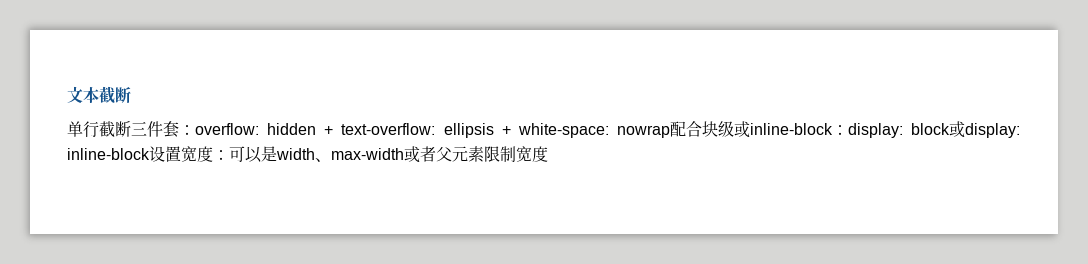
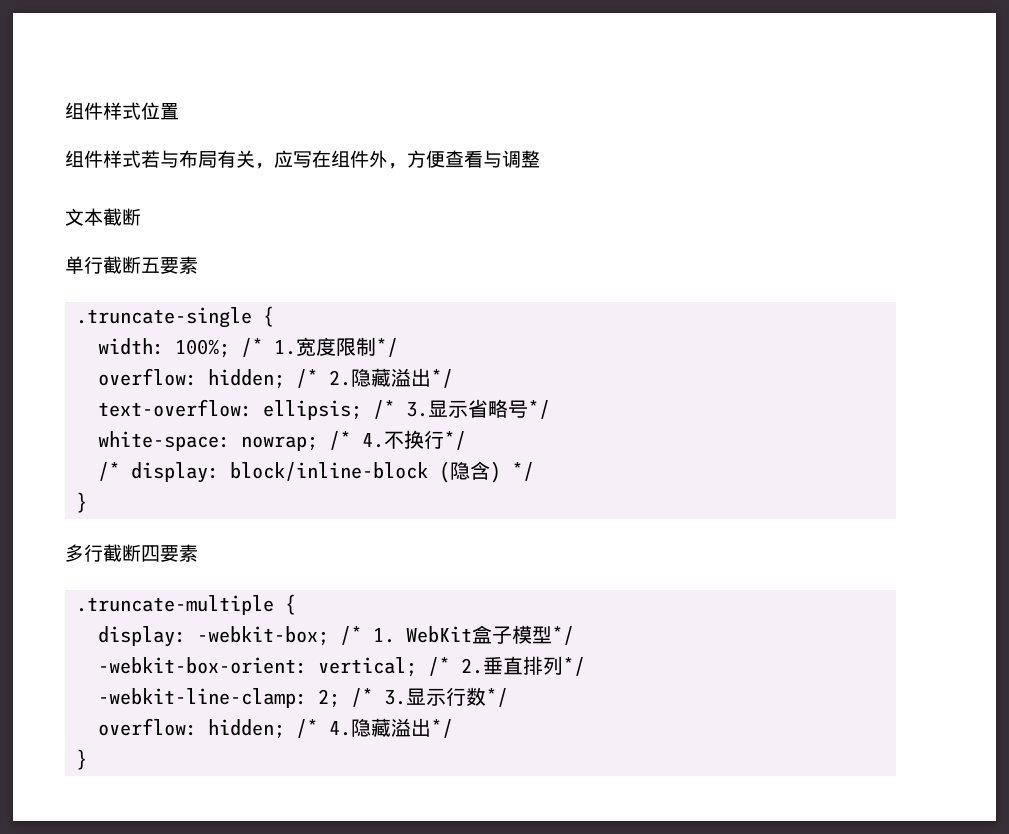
[67,86,131,104] [67,121,1020,138] [67,146,548,163] 文本截断 // 单行截断三件套：overflow: hidden + text-overflow: ellipsis + white-space: nowrap配合块级或inline-block：display: block或display: inline-block设置宽度：可以是width、max-width或者父元素限制宽度 -> [65,102,179,120] [65,150,540,169] [65,208,141,226] [65,256,198,274] [76,306,275,328] [98,337,399,358] [98,368,454,389] [98,399,551,420] [98,430,467,451] [98,461,535,483] [76,492,88,513] [65,544,198,562] [76,594,297,615] [98,625,575,647] [98,656,586,677] [98,687,509,708] [98,718,454,739] [76,749,88,770] 组件样式位置 // 组件样式若与布局有关，应写在组件外，方便查看与调整 // 文本截断 // 单行截断五要素 // .truncate-single { // width: 100%; /* 1.宽度限制*/ // overflow: hidden; /* 2.隐藏溢出*/ // text-overflow: ellipsis; /* 3.显示省略号*/ // white-space: nowrap; /* 4.不换行*/ // /* display: block/inline-block (隐含) */ // } // 多行截断四要素 // .truncate-multiple { // display: -webkit-box; /* 1. WebKit盒子模型*/ // -webkit-box-orient: vertical; /* 2.垂直排列*/ // -webkit-line-clamp: 2; /* 3.显示行数*/ // overflow: hidden; /* 4.隐藏溢出*/ // }

